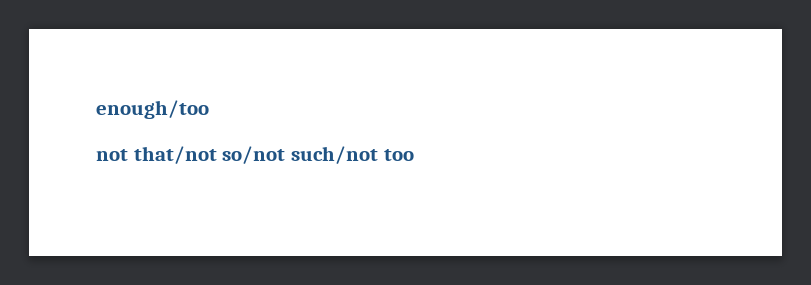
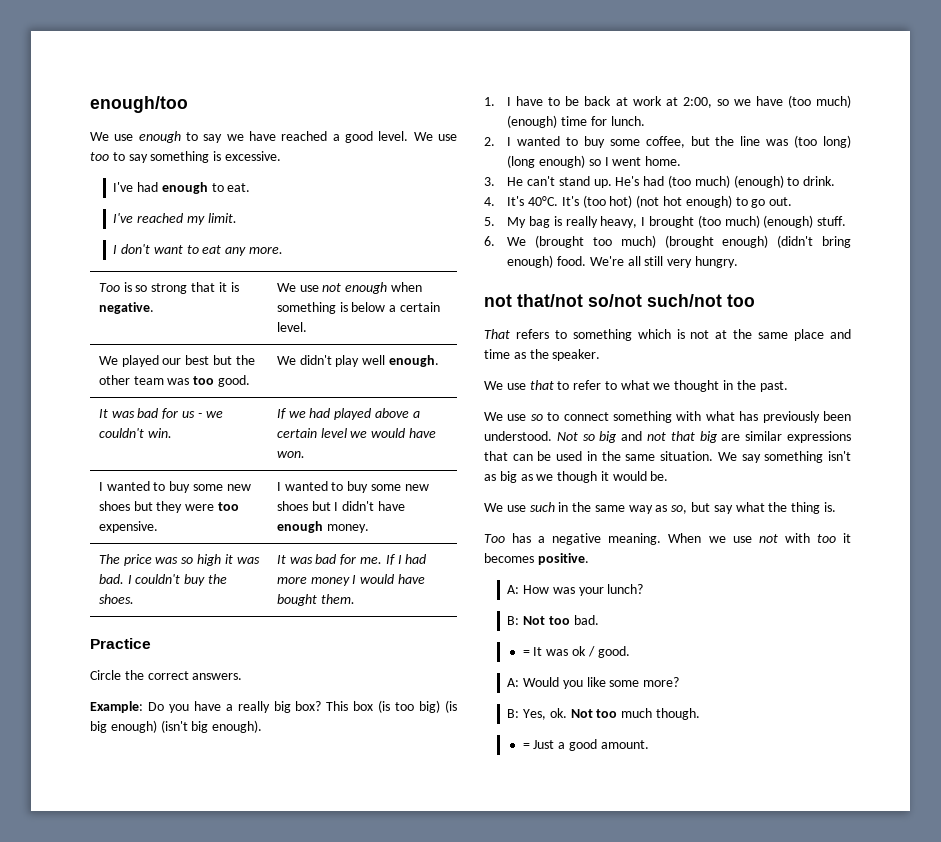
(209, 109) none -> [90,131,457,143] [90,151,281,163] [113,182,251,194] [113,213,237,225] [113,244,283,256] [98,282,239,294] [98,302,154,314] [276,282,422,294] [276,302,440,314] [276,322,307,332] [98,355,255,367] [98,375,250,387] [276,355,439,367] [98,408,223,419] [98,428,172,438] [276,408,420,420] [276,428,436,438] [276,451,305,458] [98,481,251,493] [98,501,239,513] [98,521,158,533] [276,481,429,493] [276,501,405,511] [276,521,369,533] [98,554,260,566] [98,574,227,586] [98,594,134,604] [276,554,427,565] [276,574,425,586] [276,594,355,606] [90,638,151,649] [90,670,243,680] [90,700,457,713] [90,720,263,733] [484,95,851,108] [507,115,645,128] [484,135,851,148] [507,155,682,168] [484,175,836,188] [484,195,793,208] [484,215,847,228] [484,235,851,248] [507,255,738,268] // We use enough to say we have reached a good level. We use too to say something is excessive. // I've had enough to eat. // I've reached my limit. // I don't want to eat any more. // Too is so strong that it is negative. | We use not enough when something is below a certain level. // We played our best but the other team was too good. | We didn't play well enough. // It was bad for us - we couldn't win. | If we had played above a certain level we would have won. // I wanted to buy some new shoes but they were too expensive. | I wanted to buy some new shoes but I didn't have enough money. // The price was so high it was bad. I couldn't buy the shoes. | It was bad for me. If I had more money I would have bought them. // Practice // Circle the correct answers. // Example: Do you have a really big box? This box (is too big) (is big enough) (isn't big enough). // 1. I have to be back at work at 2:00, so we have (too much) (enough) time for lunch. // 2. I wanted to buy some coffee, but the line was (too long) (long enough) so I went home. // 3. He can't stand up. He's had (too much) (enough) to drink. // 4. It's 40°C. It's (too hot) (not hot enough) to go out. // 5. My bag is really heavy, I brought (too much) (enough) stuff. // 6. We (brought too much) (brought enough) (didn't bring enough) food. We're all still very hungry.
(414, 155) none -> [484,329,851,341] [484,349,601,361] [484,380,788,392] [484,411,851,423] [484,431,851,443] [484,451,851,463] [484,471,669,483] [484,502,836,514] [484,533,851,545] [484,553,589,565] [507,584,644,596] [507,615,599,625] [522,646,630,658] [507,677,680,689] [507,708,700,720] [522,739,649,751] // That refers to something which is not at the same place and time as the speaker. // We use that to refer to what we thought in the past. // We use so to connect something with what has previously been understood. Not so big and not that big are similar expressions that can be used in the same situation. We say something isn't as big as we though it would be. // We use such in the same way as so, but say what the thing is. // Too has a negative meaning. When we use not with too it becomes positive. // A: How was your lunch? // B: Not too bad. // = It was ok / good. // A: Would you like some more? // B: Yes, ok. Not too much though. // = Just a good amount.

